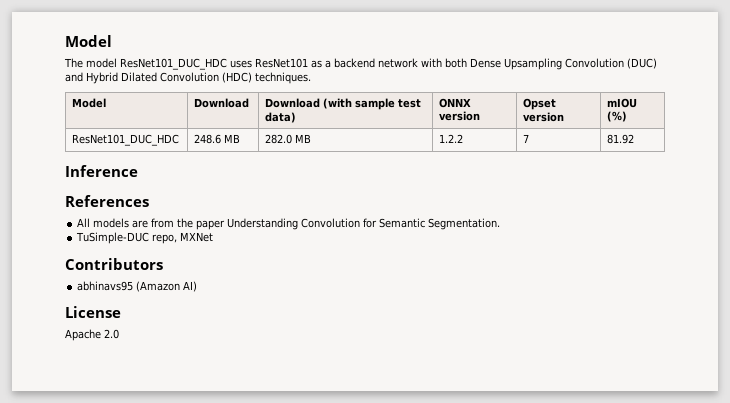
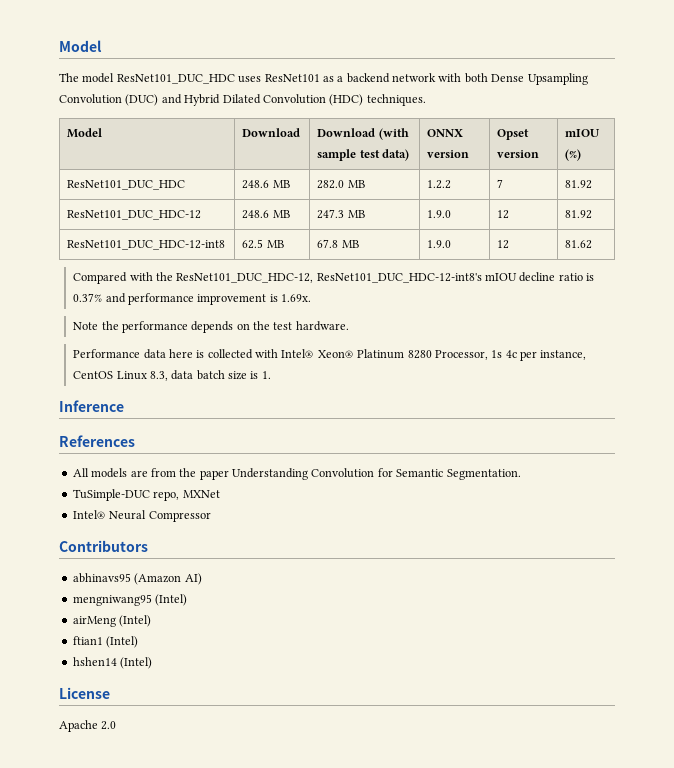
(635, 139) none -> [67,210,202,220] [242,210,290,219] [317,209,365,219] [427,210,452,218] [497,210,510,219] [565,210,593,219] [67,240,226,250] [242,239,284,249] [317,239,359,248] [427,240,452,248] [497,240,510,249] [565,240,593,249] [73,272,595,284] [73,293,312,305] [73,321,349,333] [73,349,587,361] [73,370,271,381] // ResNet101_DUC_HDC-12 | 248.6 MB | 247.3 MB | 1.9.0 | 12 | 81.92 // ResNet101_DUC_HDC-12-int8 | 62.5 MB | 67.8 MB | 1.9.0 | 12 | 81.62 // Compared with the ResNet101_DUC_HDC-12, ResNet101_DUC_HDC-12-int8's mIOU decline ratio is 0.37% and performance improvement is 1.69x. // Note the performance depends on the test hardware. // Performance data here is collected with Intel® Xeon® Platinum 8280 Processor, 1s 4c per instance, CentOS Linux 8.3, data batch size is 1.
(214, 237) none -> [72,510,211,522] // Intel® Neural Compressor
(198, 286) none -> [72,594,188,606] [72,615,152,627] [72,636,139,648] [72,657,153,669] // mengniwang95 (Intel) // airMeng (Intel) // ftian1 (Intel) // hshen14 (Intel)

